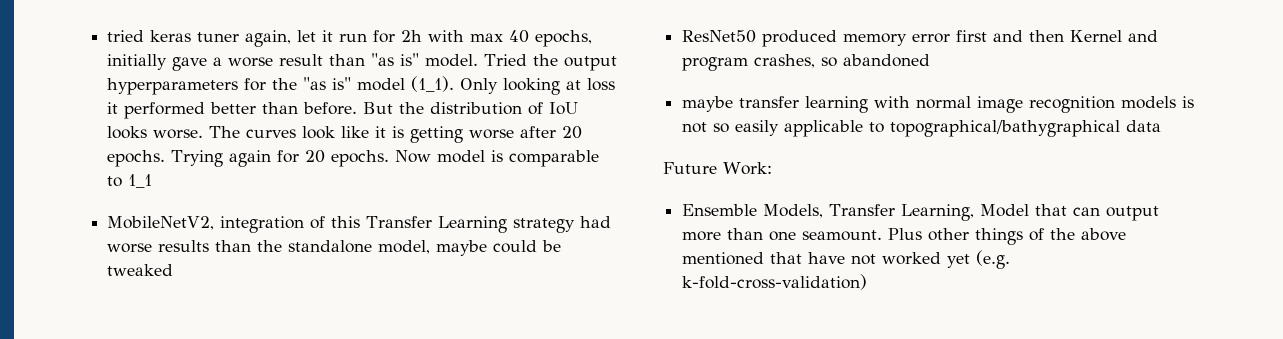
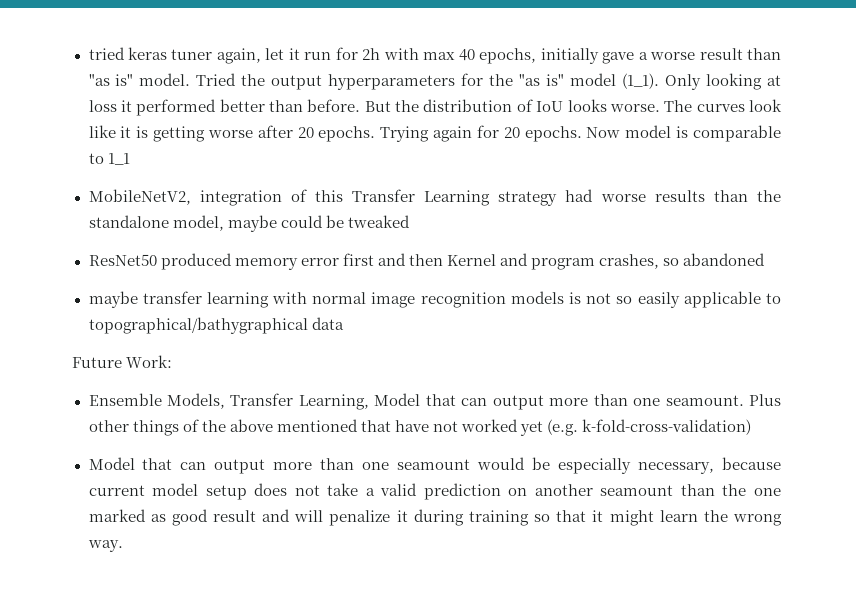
(868, 282) none -> [88,457,781,474] [88,483,782,500] [88,509,782,526] [87,540,123,552] // Model that can output more than one seamount would be especially necessary, because current model setup does not take a valid prediction on another seamount than the one marked as good result and will penalize it during training so that it might learn the wrong way.

